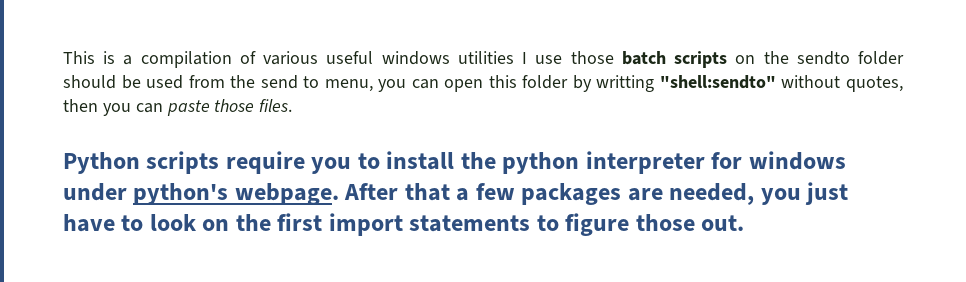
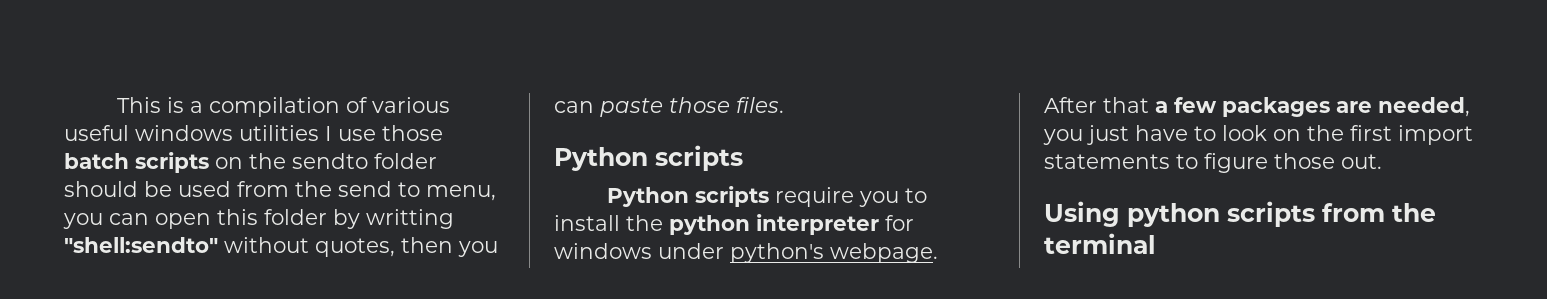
(220, 162) none -> [607,186,770,207] // Python scripts
(745, 223) none -> [1044,201,1436,227] [1044,233,1156,254] // Using python scripts from the terminal

